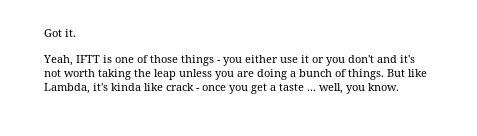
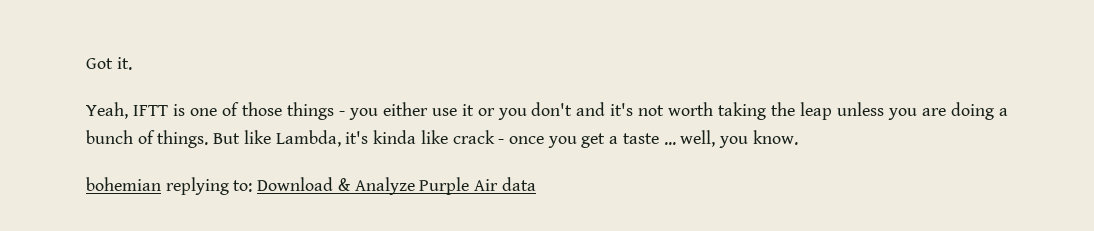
(399, 87) none -> [86,177,536,195] // bohemian replying to: Download & Analyze Purple Air data

